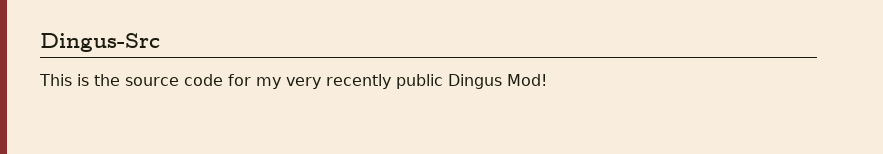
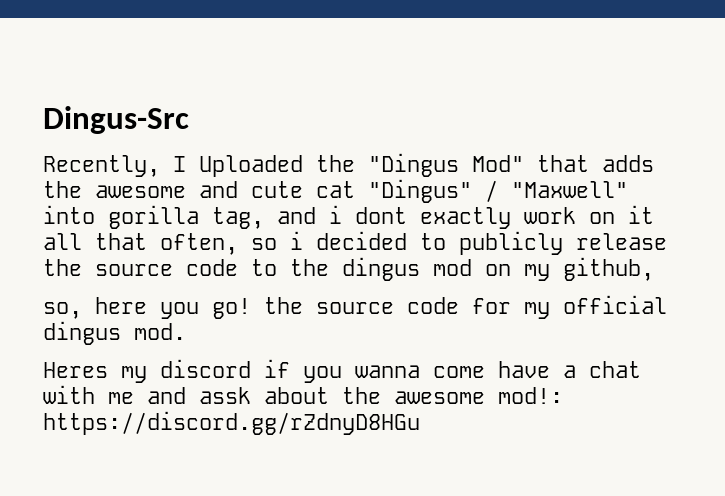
[39,74,89,86] This is -> [43,153,654,177] [43,179,628,203] [43,205,654,229] [43,231,667,255] [43,257,654,281] [43,297,251,319] Recently, I Uploaded the "Dingus Mod" that adds the awesome and cute cat "Dingus" / "Maxwell" into gorilla tag, and i dont exactly work on it all that often, so i decided to publicly release the source code to the dingus mod on my github, // so, here you go!
[286,74,547,89] very recently public Dingus Mod! -> [563,295,667,314] [43,321,186,345] [43,359,641,383] [43,385,563,404] [43,411,420,435] official dingus mod. // Heres my discord if you wanna come have a chat with me and assk about the awesome mod!: https://discord.gg/rZdnyD8HGu

